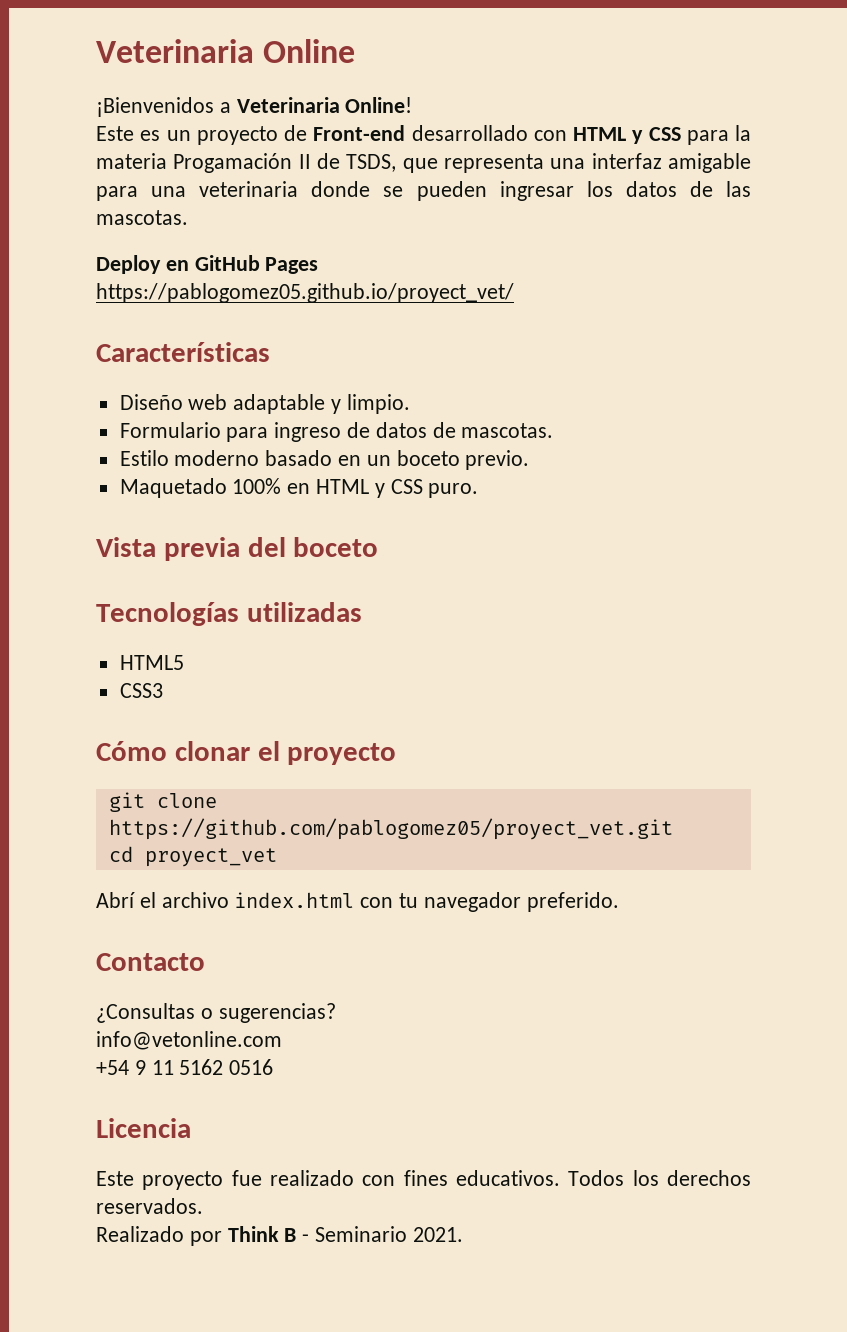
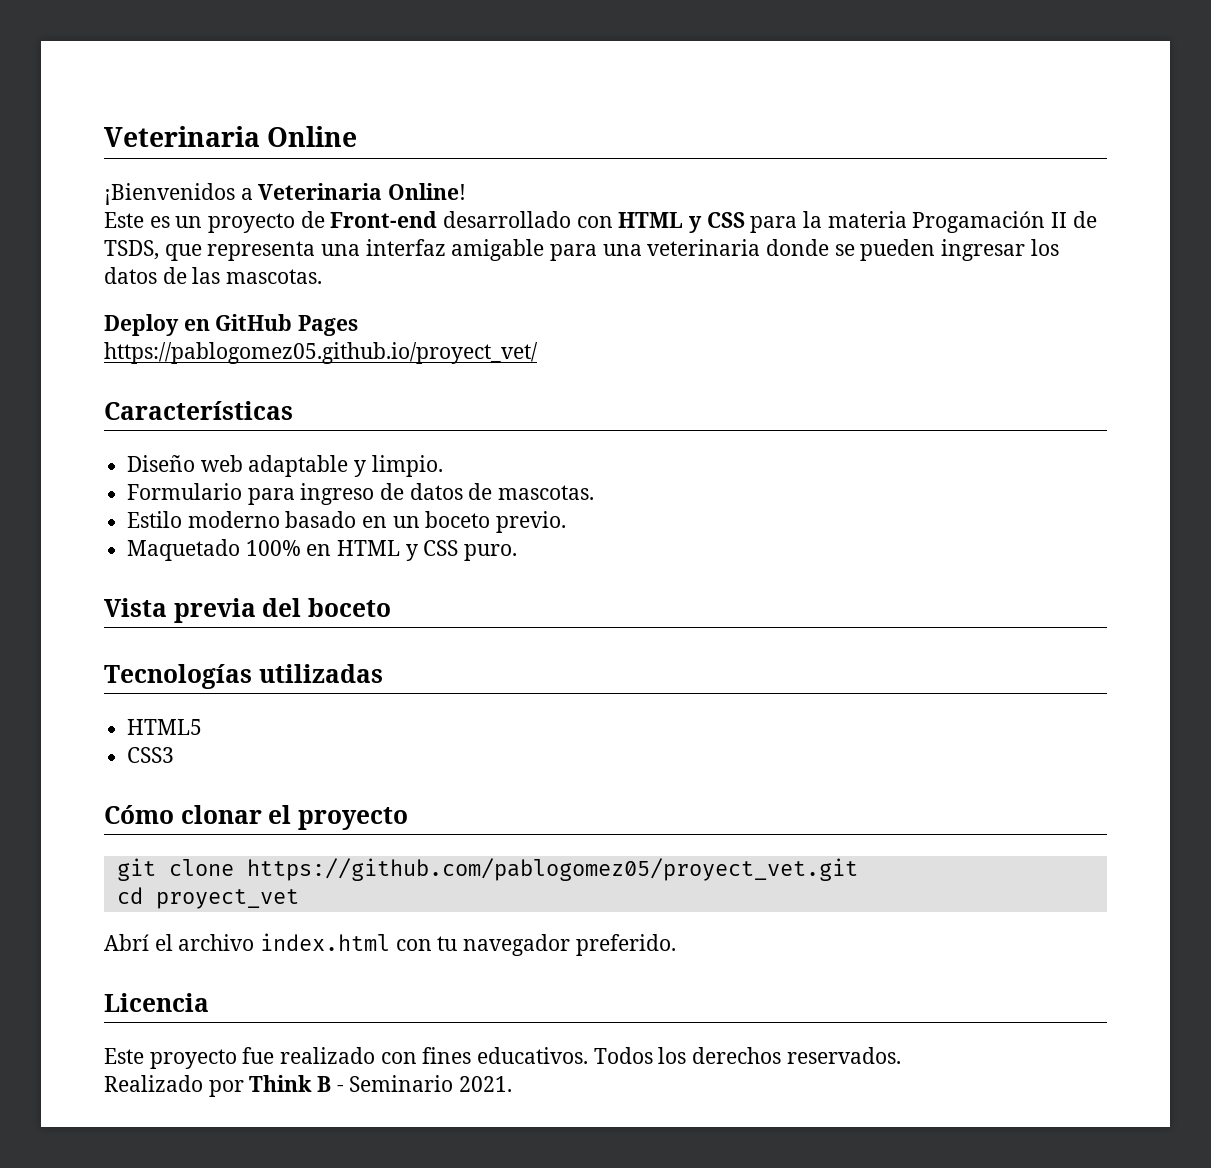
[96,953,205,971] [96,1003,336,1023] [96,1031,282,1050] [96,1059,274,1075] // Contacto // ¿Consultas o sugerencias? // info@vetonline.com // +54 9 11 5162 0516 -> (676, 945) none

